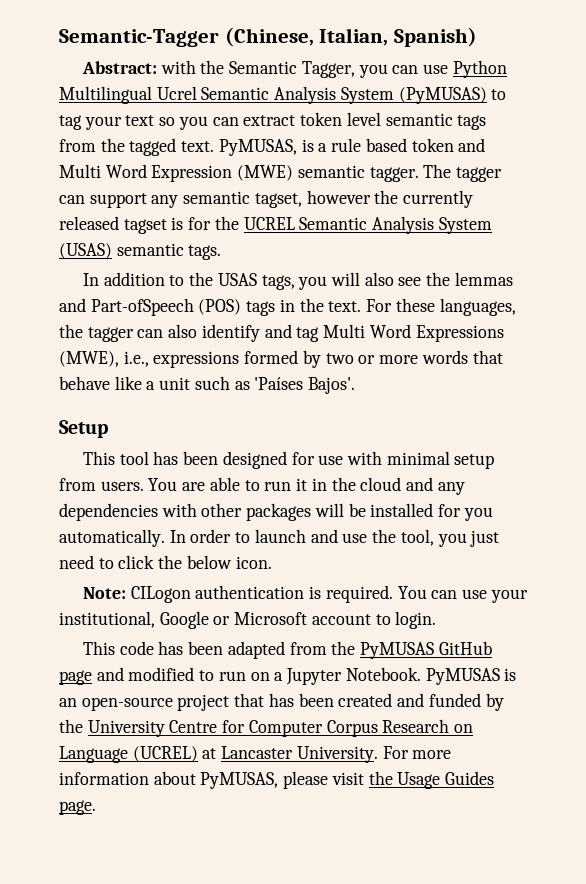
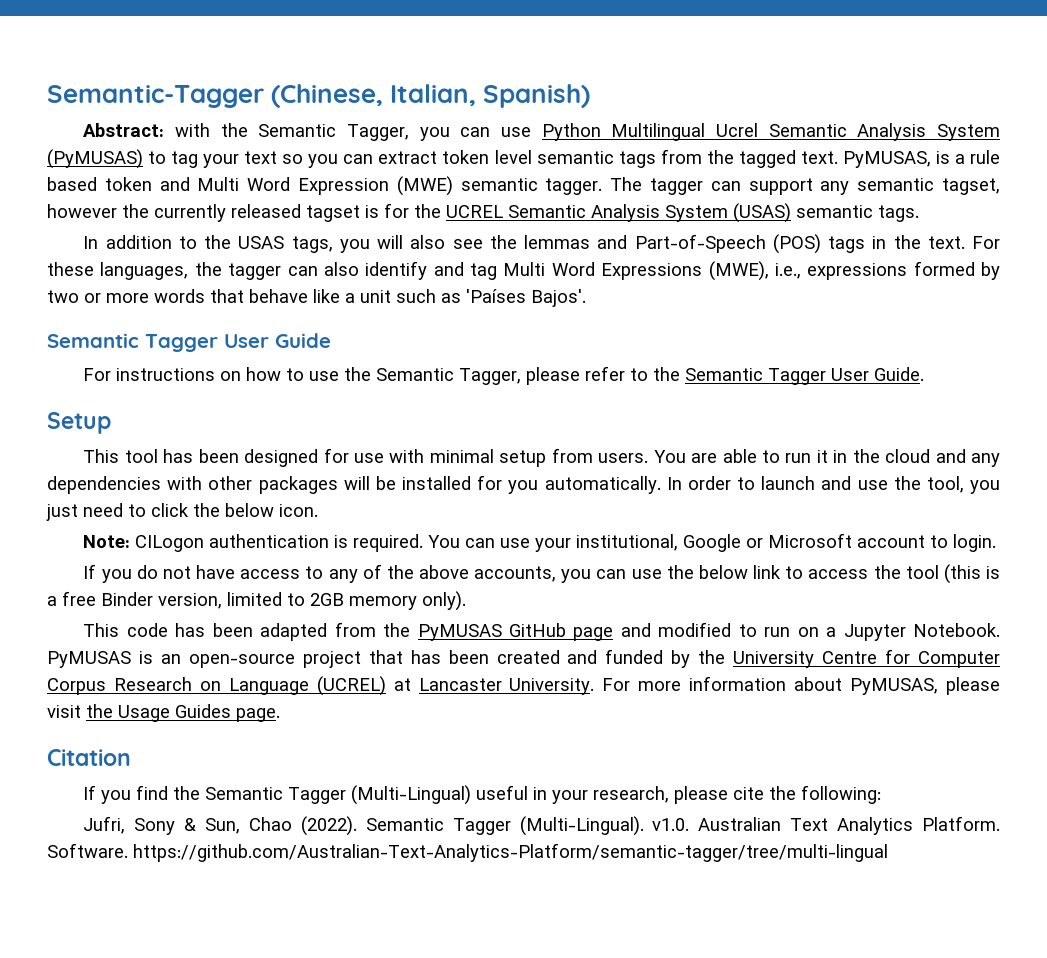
[90,298,194,316] Part-ofSpeech -> [634,234,766,253] Part-of-Speech
(356, 385) none -> [47,333,331,352] [83,366,925,385] // Semantic Tagger User Guide // For instructions on how to use the Semantic Tagger, please refer to the Semantic Tagger User Guide.
(437, 620) none -> [83,564,1000,584] [47,591,466,611] // If you do not have access to any of the above accounts, you can use the below link to access the tool (this is a free Binder version, limited to 2GB memory only).
(96, 807) none -> [47,749,131,766] [83,785,882,805] [83,816,1001,836] [47,843,888,862] // Citation // If you find the Semantic Tagger (Multi-Lingual) useful in your research, please cite the following: // Jufri, Sony & Sun, Chao (2022). Semantic Tagger (Multi-Lingual). v1.0. Australian Text Analytics Platform. Software. https://github.com/Australian-Text-Analytics-Platform/semantic-tagger/tree/multi-lingual

